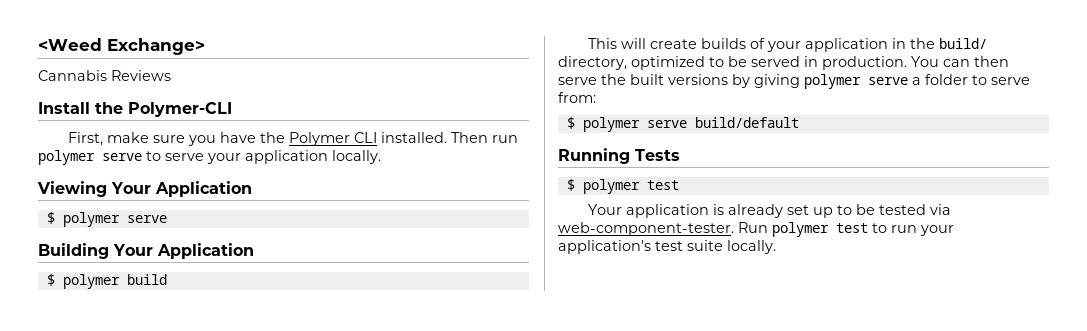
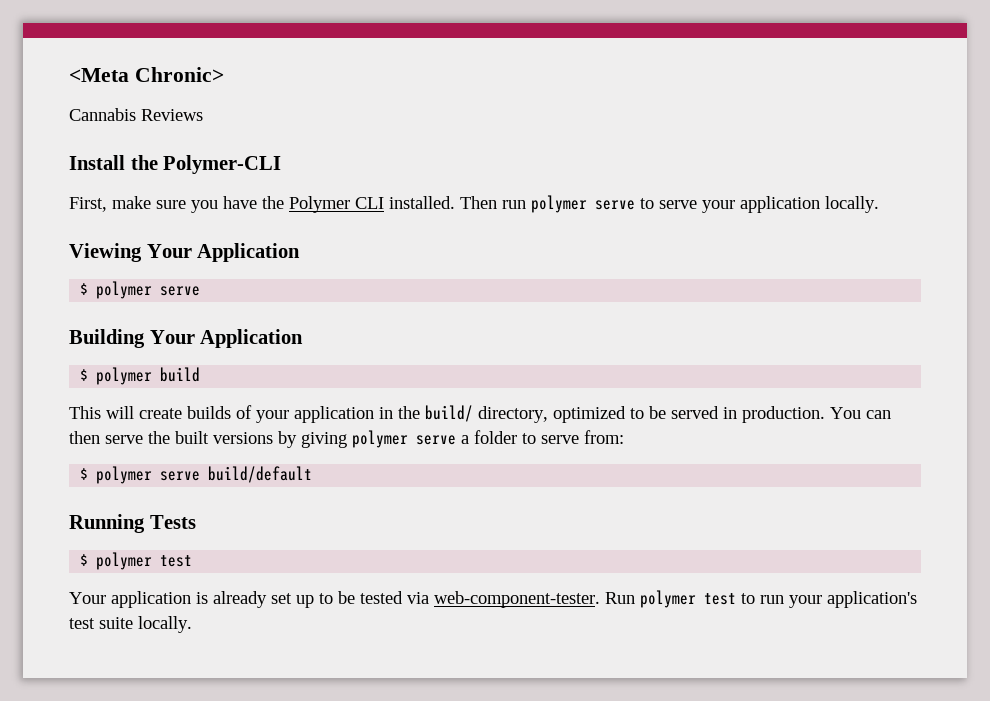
[38,38,205,55] <Weed Exchange> -> [69,67,224,82] <Meta Chronic>

